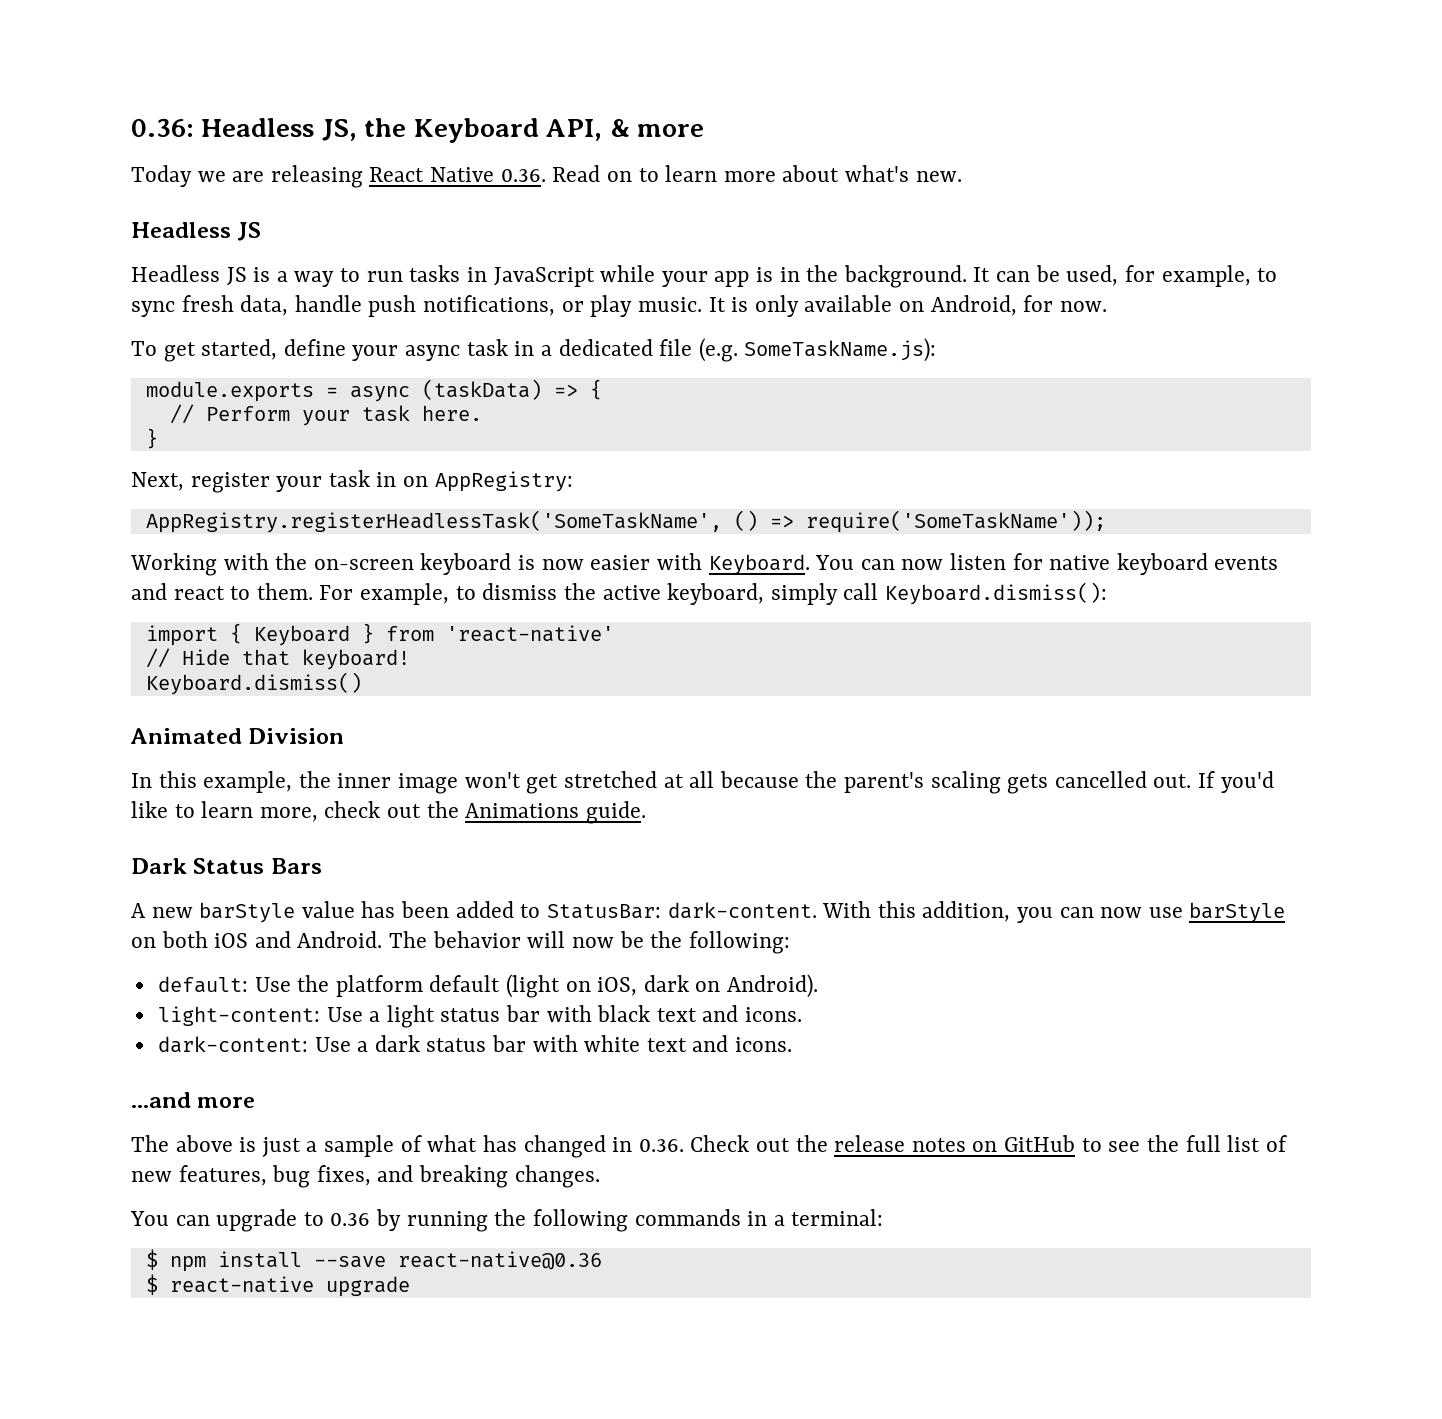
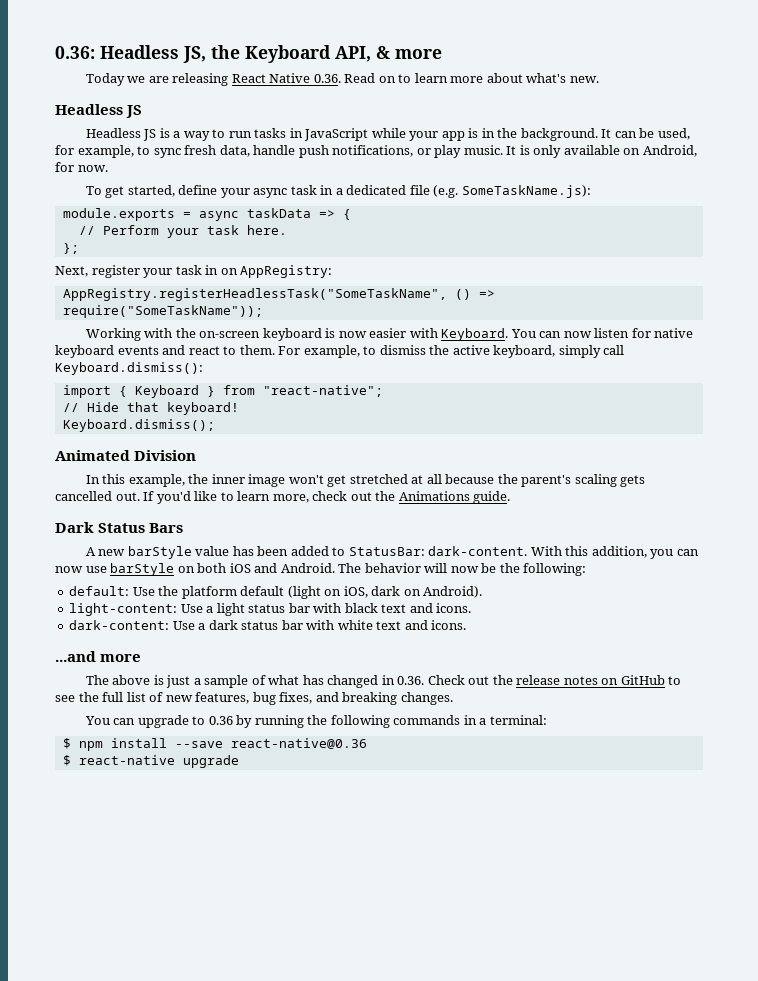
[421,379,542,400] (taskData) -> [246,208,311,218] taskData
[145,428,158,449] } -> [62,243,79,254] };
[145,510,722,533] AppRegistry.registerHeadlessTask('SomeTaskName', -> [62,288,447,301] AppRegistry.registerHeadlessTask("SomeTaskName",
[805,510,1106,533] require('SomeTaskName')); -> [62,305,263,318] require("SomeTaskName"));
[445,625,614,642] 'react-native' -> [262,385,383,397] "react-native";
[145,672,362,695] Keyboard.dismiss() -> [62,419,215,432] Keyboard.dismiss();

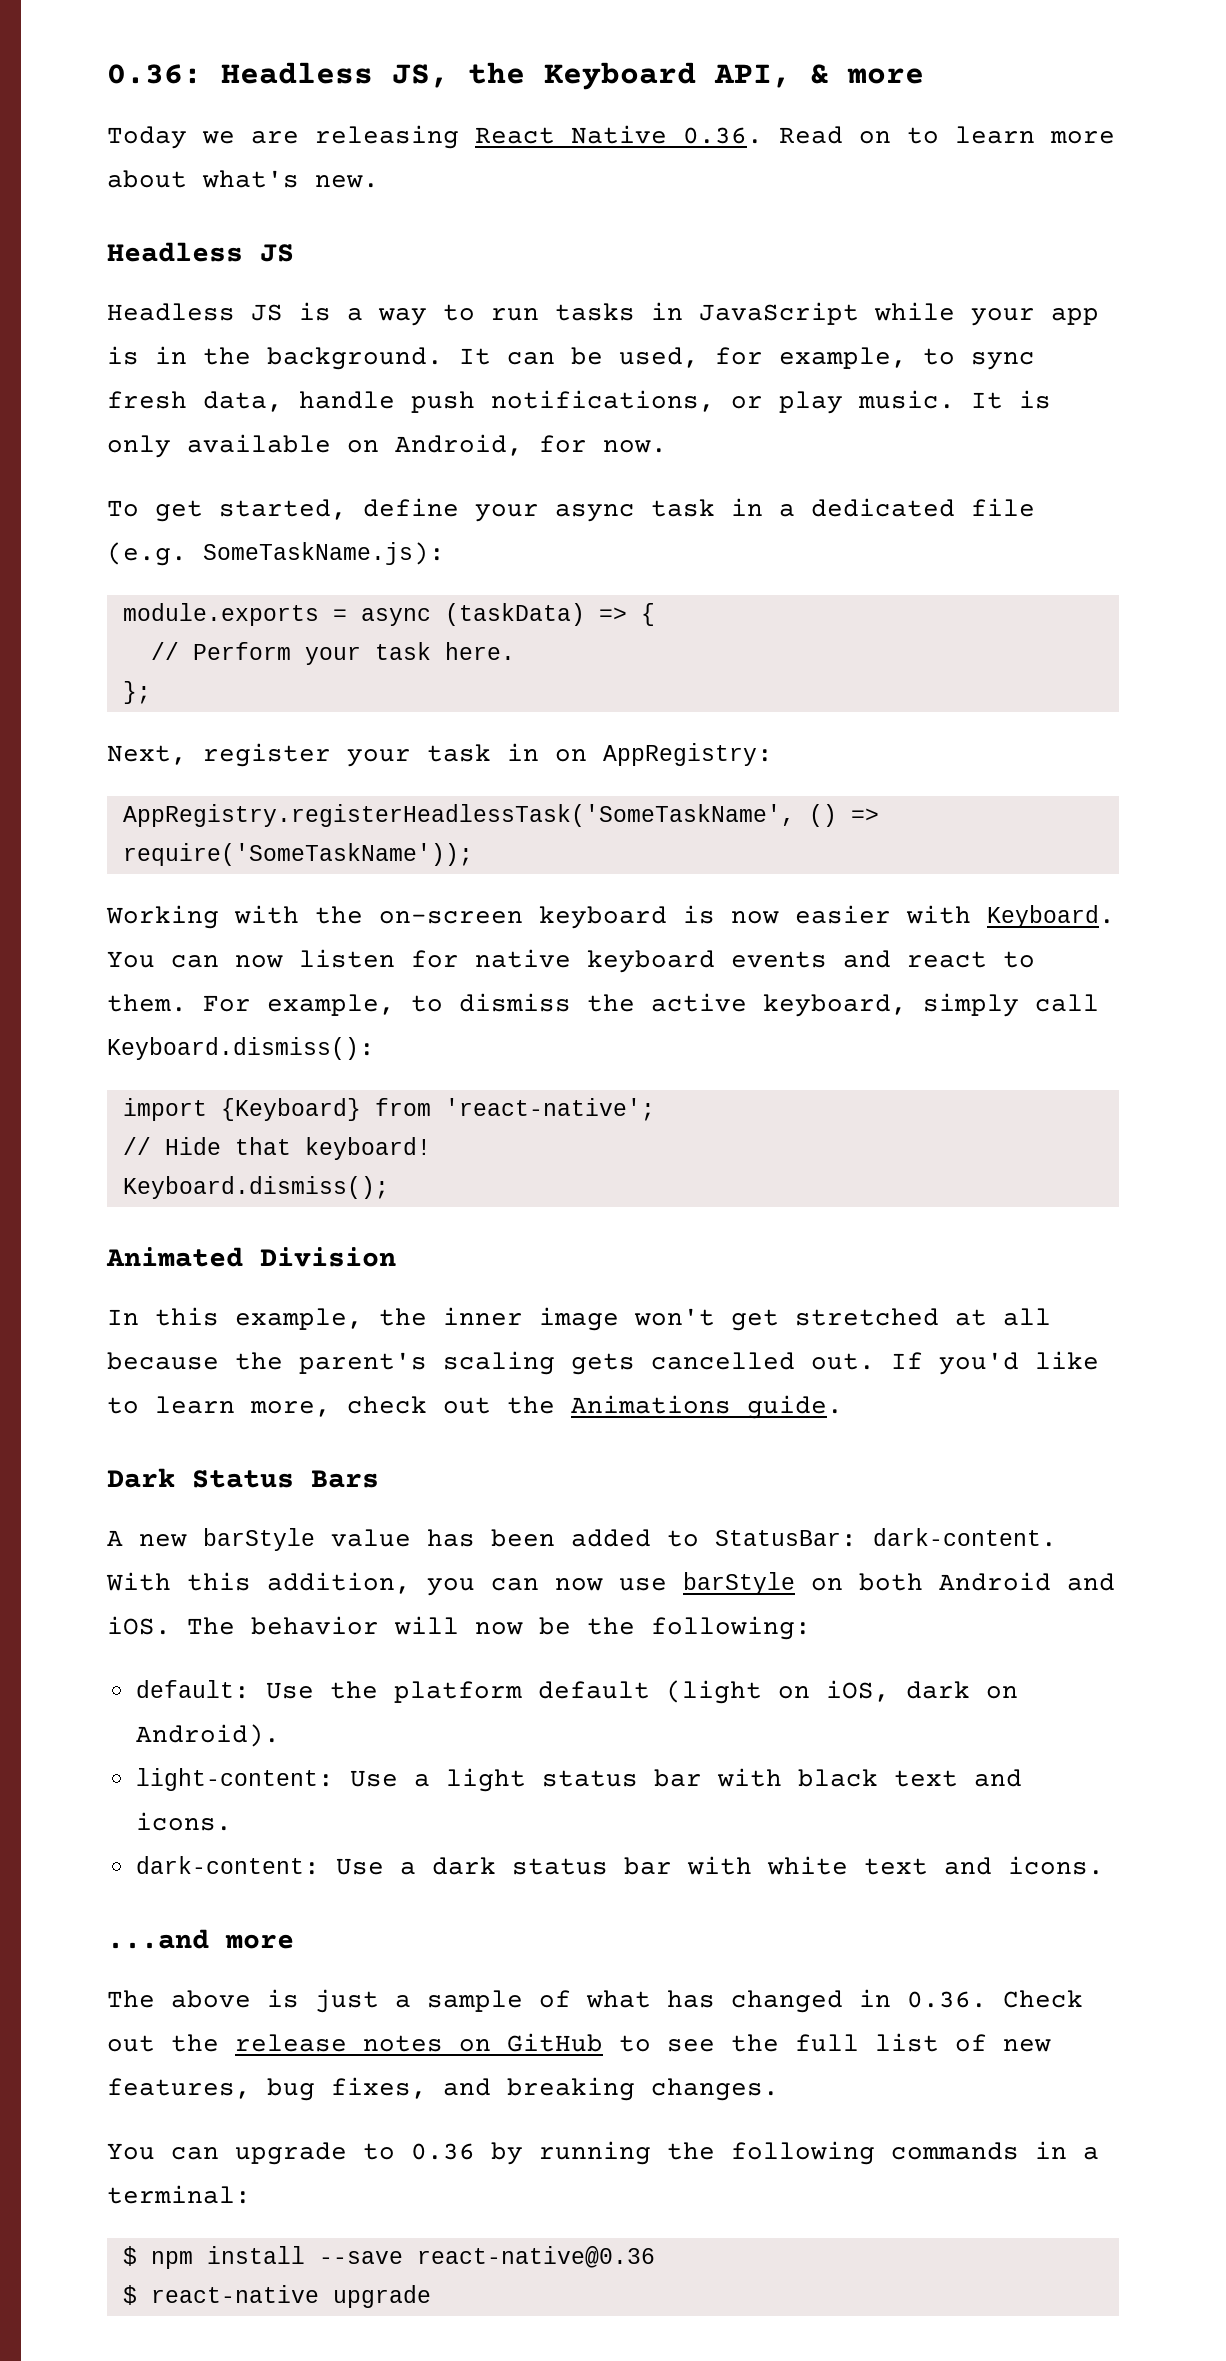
[246,208,311,218] taskData -> [444,603,585,626] (taskData)
[62,288,447,301] AppRegistry.registerHeadlessTask("SomeTaskName", -> [122,804,795,827] AppRegistry.registerHeadlessTask('SomeTaskName',
[62,305,263,318] require("SomeTaskName")); -> [122,843,473,866] require('SomeTaskName'));
[118,385,383,398] { Keyboard } from "react-native"; -> [220,1098,655,1121] {Keyboard} from 'react-native';
[229,563,335,573] iOS and Android. -> [939,1572,1115,1591] [107,1616,171,1635] Android and iOS.

